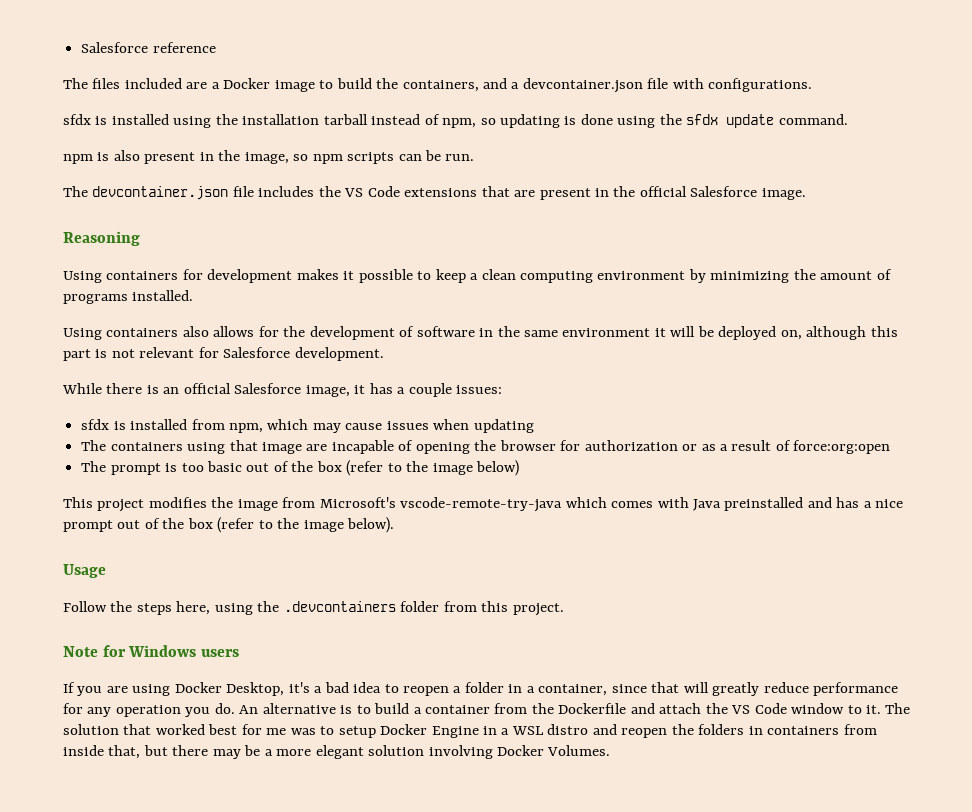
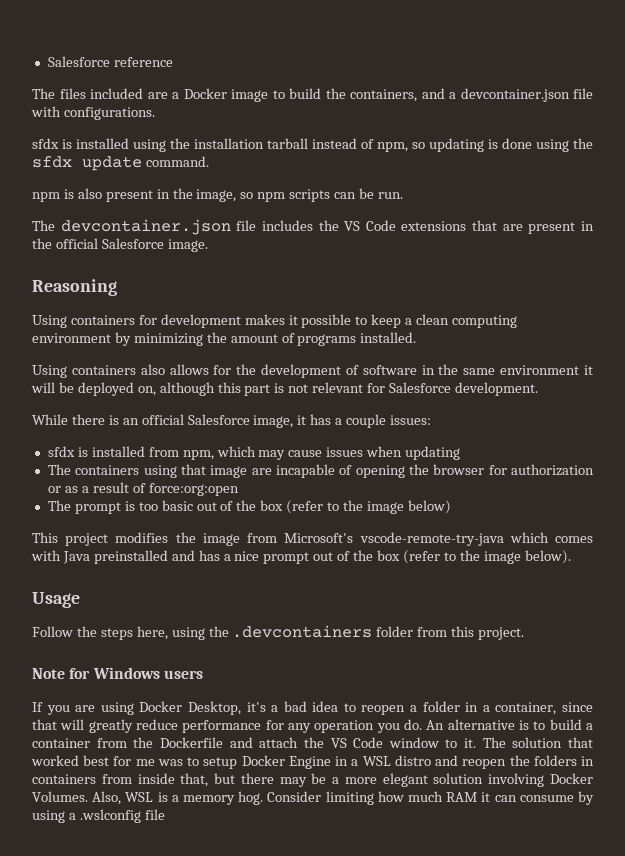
(611, 750) none -> [92,791,594,805] [32,809,165,823] Also, WSL is a memory hog. Consider limiting how much RAM it can consume by using a .wslconfig file

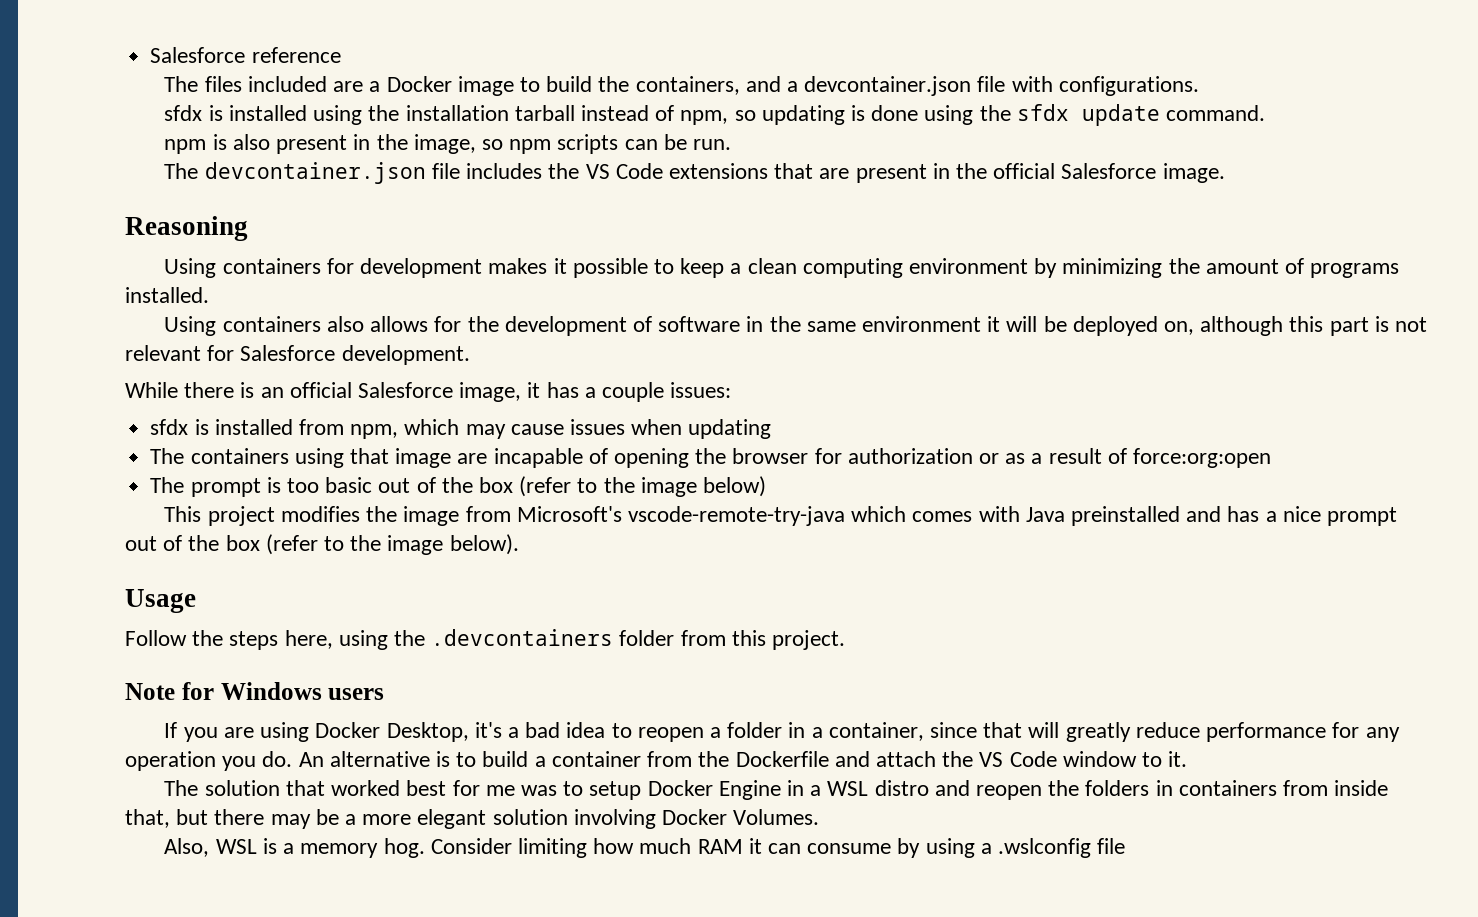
(477, 743) none -> (1188, 759) //
(88, 796) none -> (820, 817) //

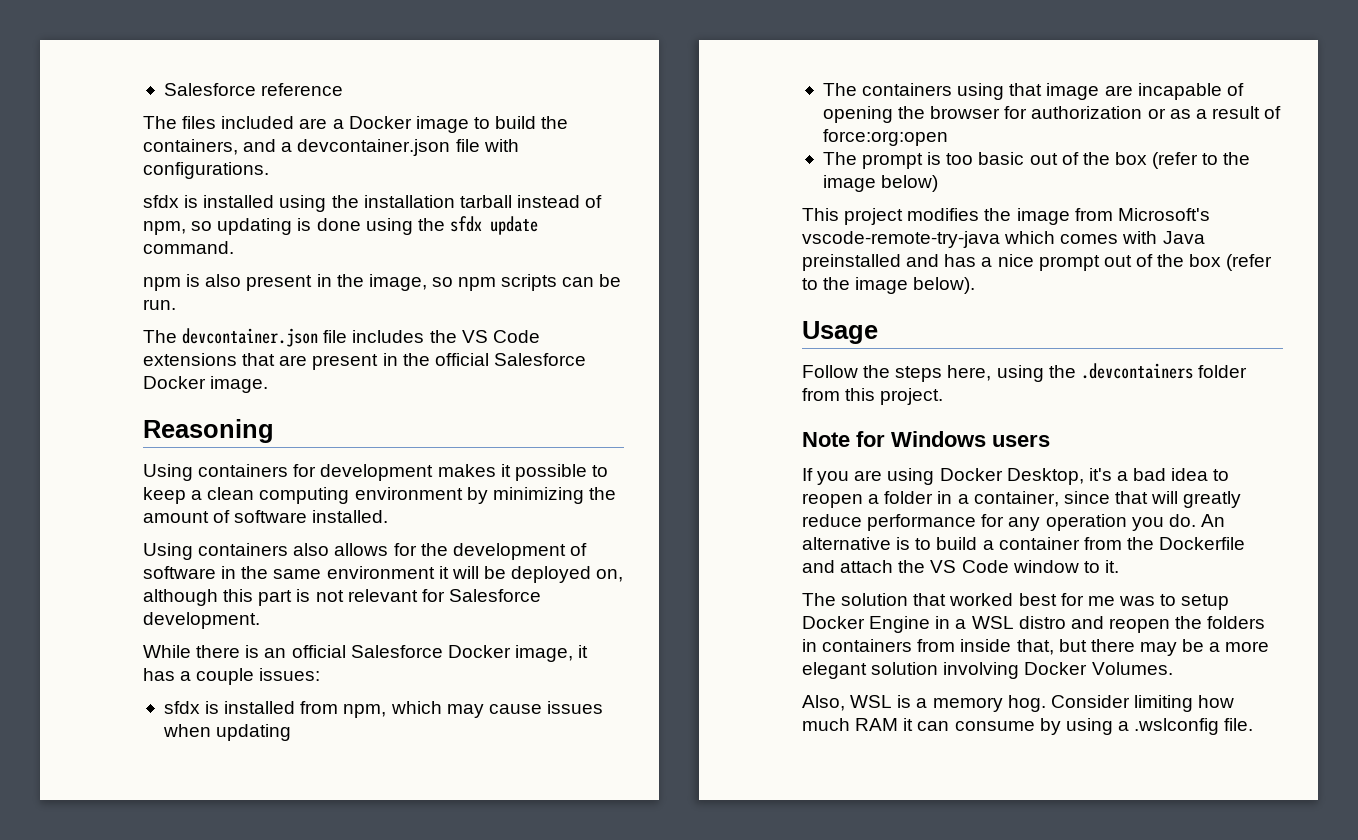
(1157, 171) none -> [143,376,206,389] Docker
[1310,263,1400,278] programs -> [234,510,308,523] software
(454, 390) none -> [447,645,511,658] Docker
[1097,838,1126,854] file -> [1224,718,1254,731] file.

